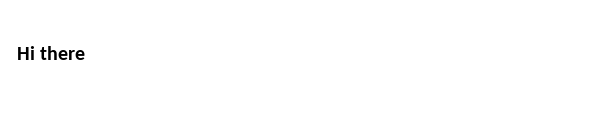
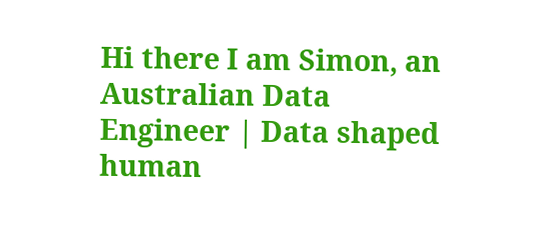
(86, 53) none -> [226,48,442,77] [100,81,331,107] [99,117,441,152] [99,153,202,178] I am Simon, an Australian Data Engineer | Data shaped human

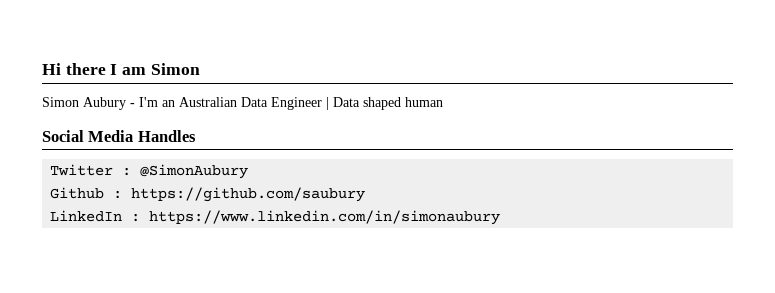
[297,48,398,77] Simon, -> [150,63,200,75] [42,97,158,110] Simon // Simon Aubury - I'm
(202, 165) none -> [42,130,196,142] [50,164,249,179] [50,187,366,202] [50,210,501,225] // Social Media Handles // Twitter : @SimonAubury // Github : https://github.com/saubury // LinkedIn : https://www.linkedin.com/in/simonaubury

